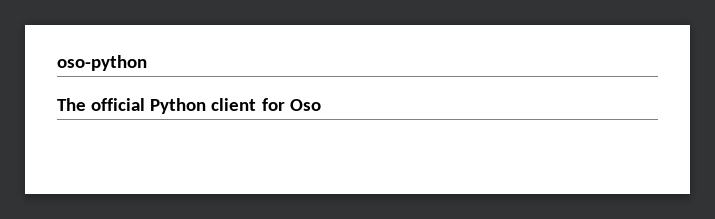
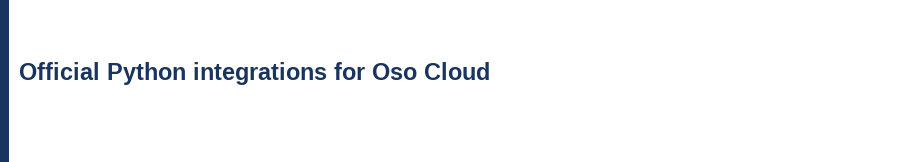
[57,55,147,71] [57,98,257,114] oso-python // The official Python client -> [19,62,327,85] Official Python integrations
(321, 105) none -> [424,62,490,80] Cloud

